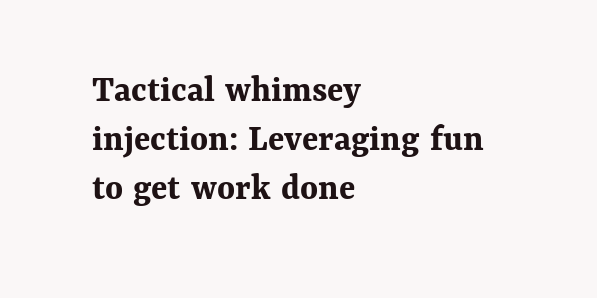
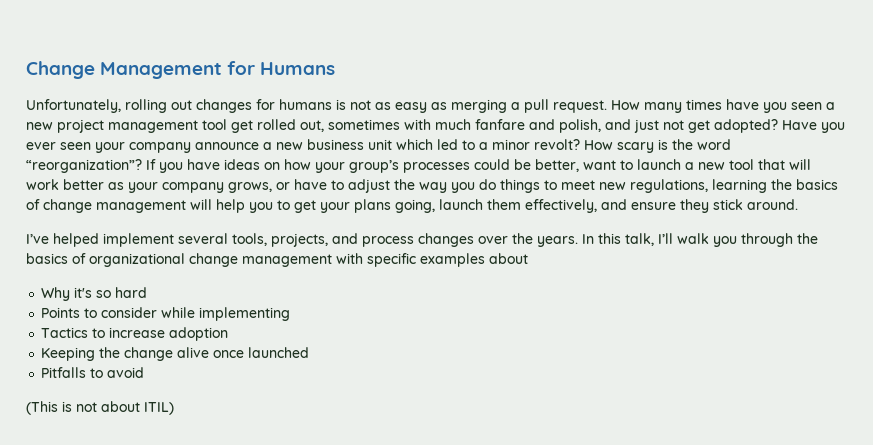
[92,75,362,108] [92,124,484,158] [92,173,355,206] Tactical whimsey injection: Leveraging fun to get work done -> [26,61,336,79] [26,99,835,113] [26,119,845,133] [26,139,731,153] [26,159,811,173] [26,179,838,193] [26,199,798,213] [26,233,818,247] [26,253,528,267] [41,287,148,301] [41,307,291,321] [41,327,229,341] [41,347,310,361] [41,367,145,378] [26,401,174,415] Change Management for Humans // Unfortunately, rolling out changes for humans is not as easy as merging a pull request. How many times have you seen a new project management tool get rolled out, sometimes with much fanfare and polish, and just not get adopted? Have you ever seen your company announce a new business unit which led to a minor revolt? How scary is the word “reorganization”? If you have ideas on how your group’s processes could be better, want to launch a new tool that will work better as your company grows, or have to adjust the way you do things to meet new regulations, learning the basics of change management will help you to get your plans going, launch them effectively, and ensure they stick around. // I’ve helped implement several tools, projects, and process changes over the years. In this talk, I’ll walk you through the basics of organizational change management with specific examples about // Why it's so hard // Points to consider while implementing // Tactics to increase adoption // Keeping the change alive once launched // Pitfalls to avoid // (This is not about ITIL)

